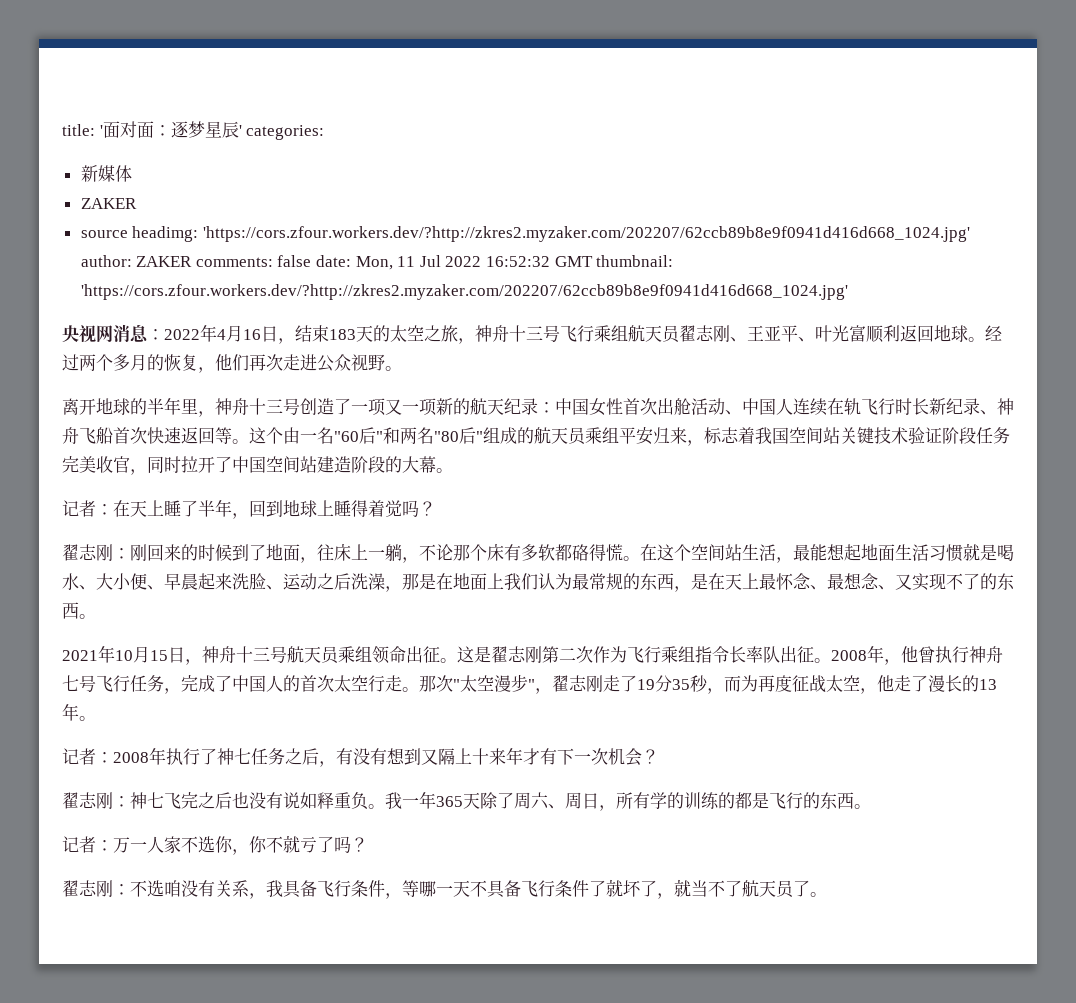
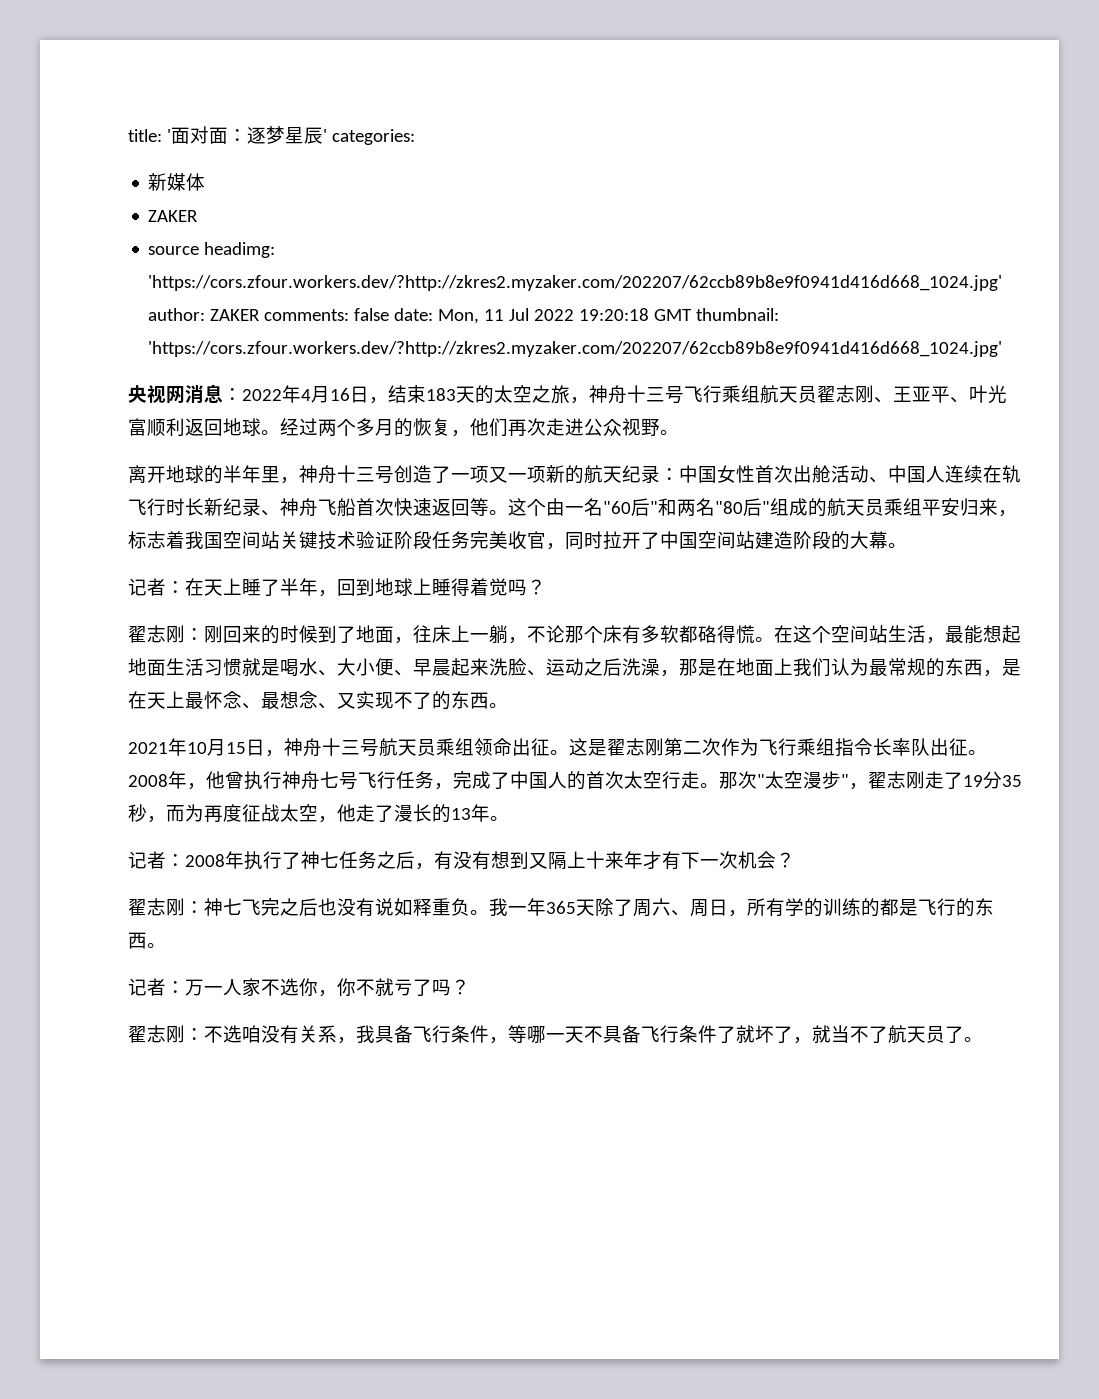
[486,256,551,267] 16:52:32 -> [579,308,650,321] 19:20:18

